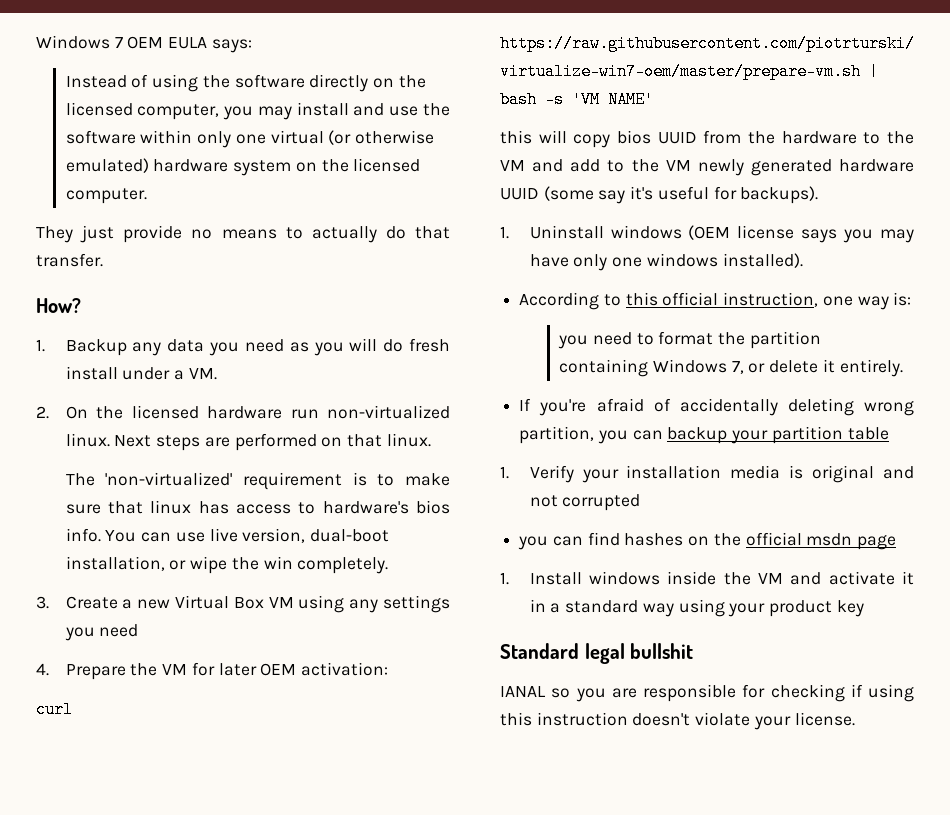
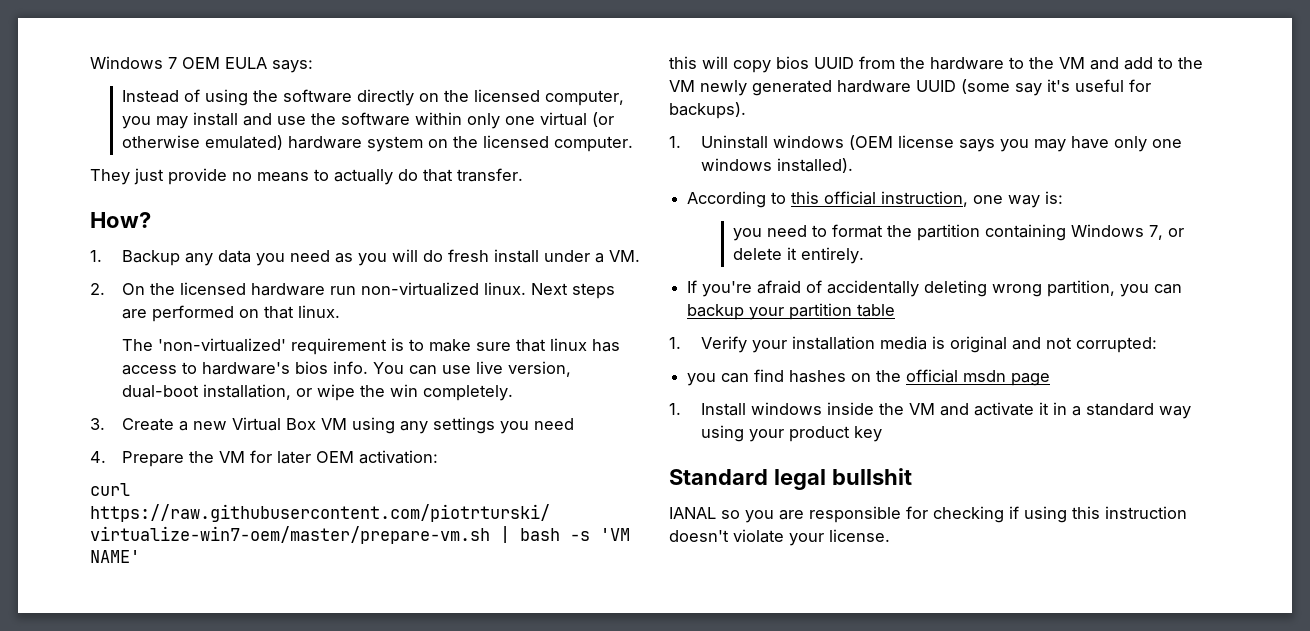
[562,494,641,511] corrupted -> [1075,337,1157,353] corrupted:

